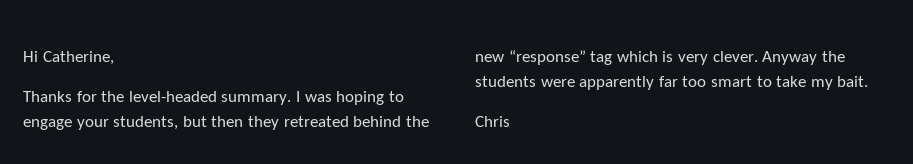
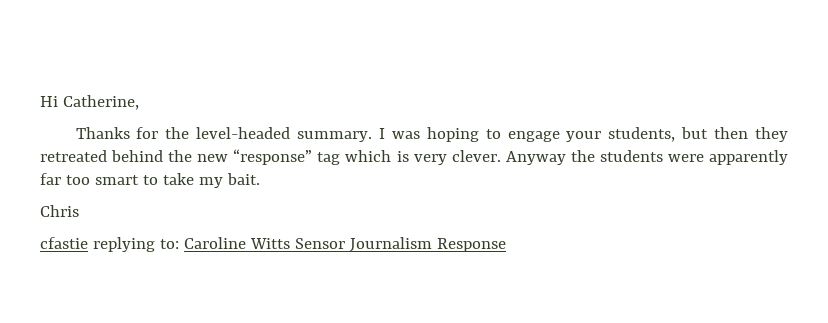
(510, 121) none -> [40,237,506,252] // cfastie replying to: Caroline Witts Sensor Journalism Response

